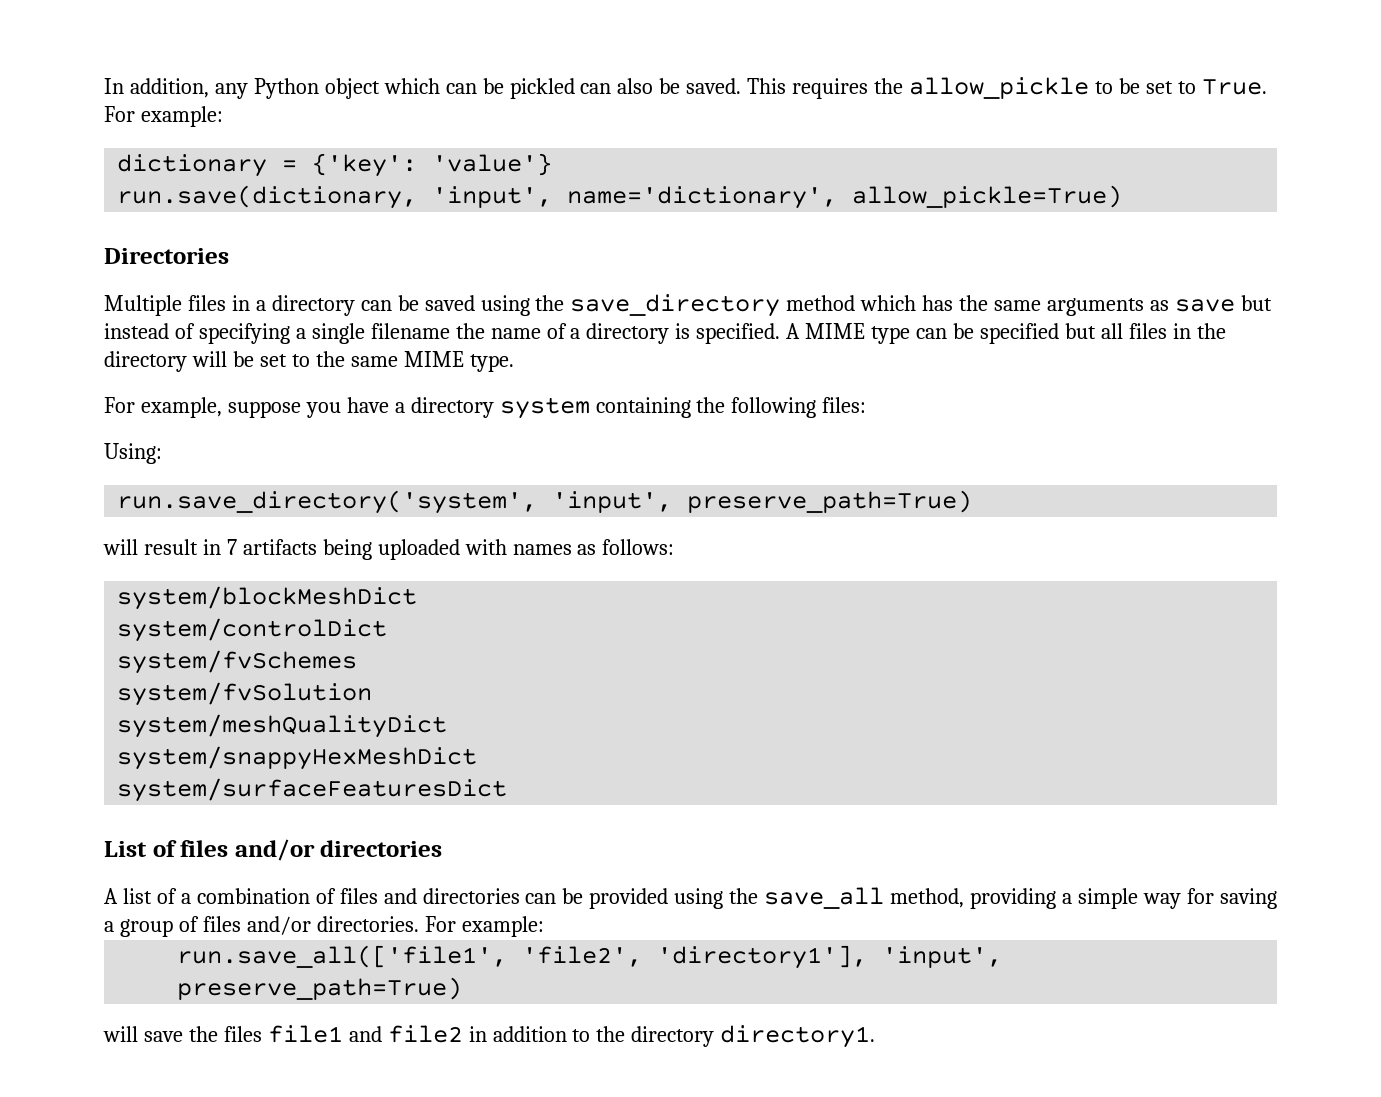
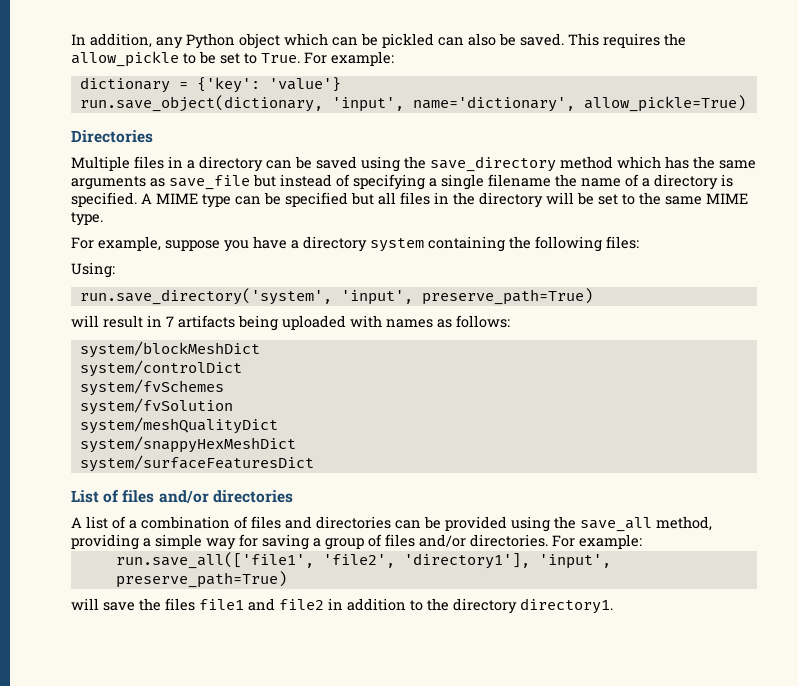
[117,185,418,209] run.save(dictionary, -> [79,95,323,112] run.save_object(dictionary,
[1174,299,1235,312] save -> [169,175,250,190] save_file

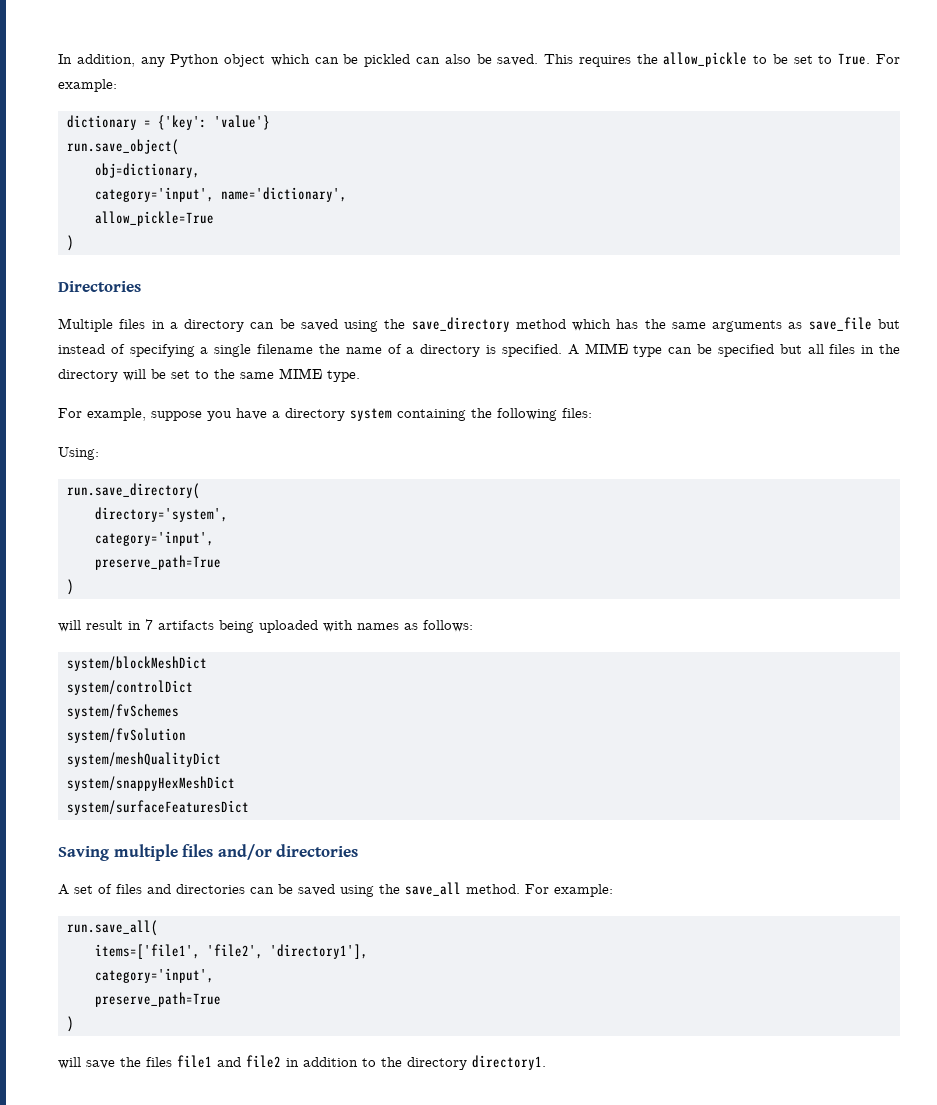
[79,95,404,112] run.save_object(dictionary, 'input', -> [66,139,179,155] [94,163,200,178] [94,187,214,202] run.save_object( // obj=dictionary, // category='input',
[583,95,746,112] allow_pickle=True) -> [94,211,214,226] [66,235,74,251] // allow_pickle=True // )
[79,288,593,305] run.save_directory('system', 'input', preserve_path=True) -> [66,483,200,499] [94,507,228,522] [94,531,214,546] [94,555,221,570] [66,579,74,595] run.save_directory( // directory='system', // category='input', // preserve_path=True // )
[71,490,120,503] List of -> [58,844,178,861] Saving multiple
[86,516,230,529] list of a combination -> [74,885,93,894] set
[445,516,507,531] provided -> [298,884,335,896] saved
[656,516,712,531] [71,534,642,550] [115,552,314,569] method, providing a simple way for saving a group of files and/or directories. For example: // run.save_all(['file1', -> [466,884,613,897] [66,920,158,936] [94,944,200,959] method. For example: // run.save_all( // items=['file1',
[538,554,611,569] [115,571,287,588] 'input', preserve_path=True) -> [94,968,214,983] [94,992,221,1007] [66,1016,74,1032] // category='input', // preserve_path=True // )

